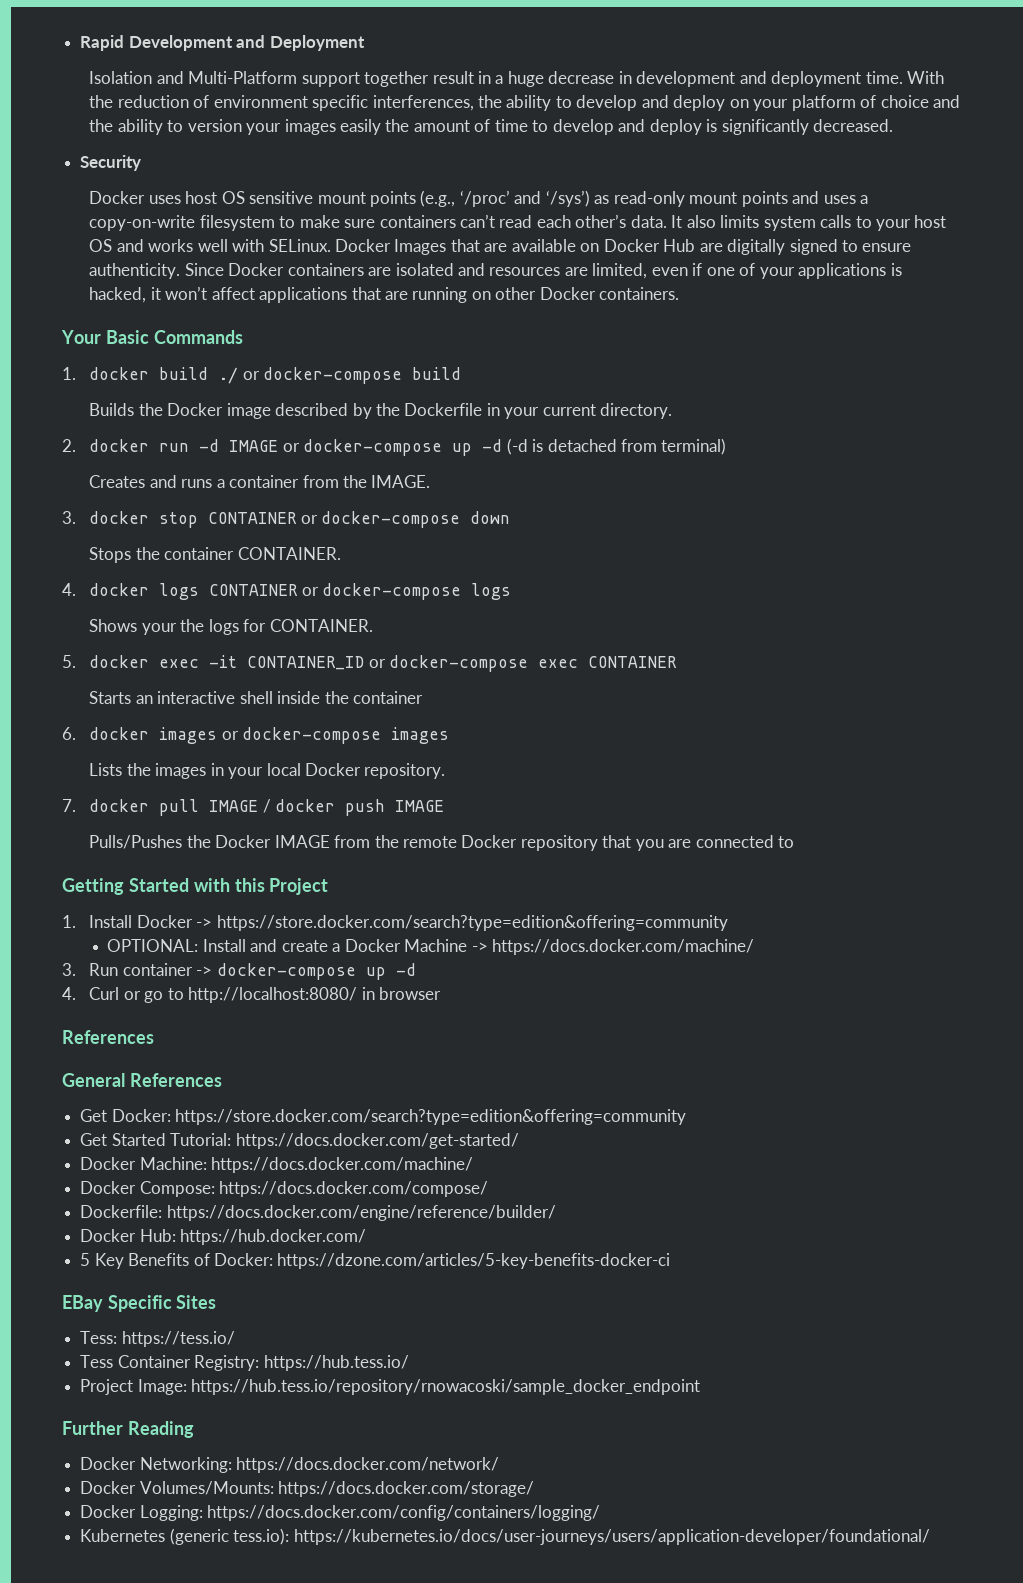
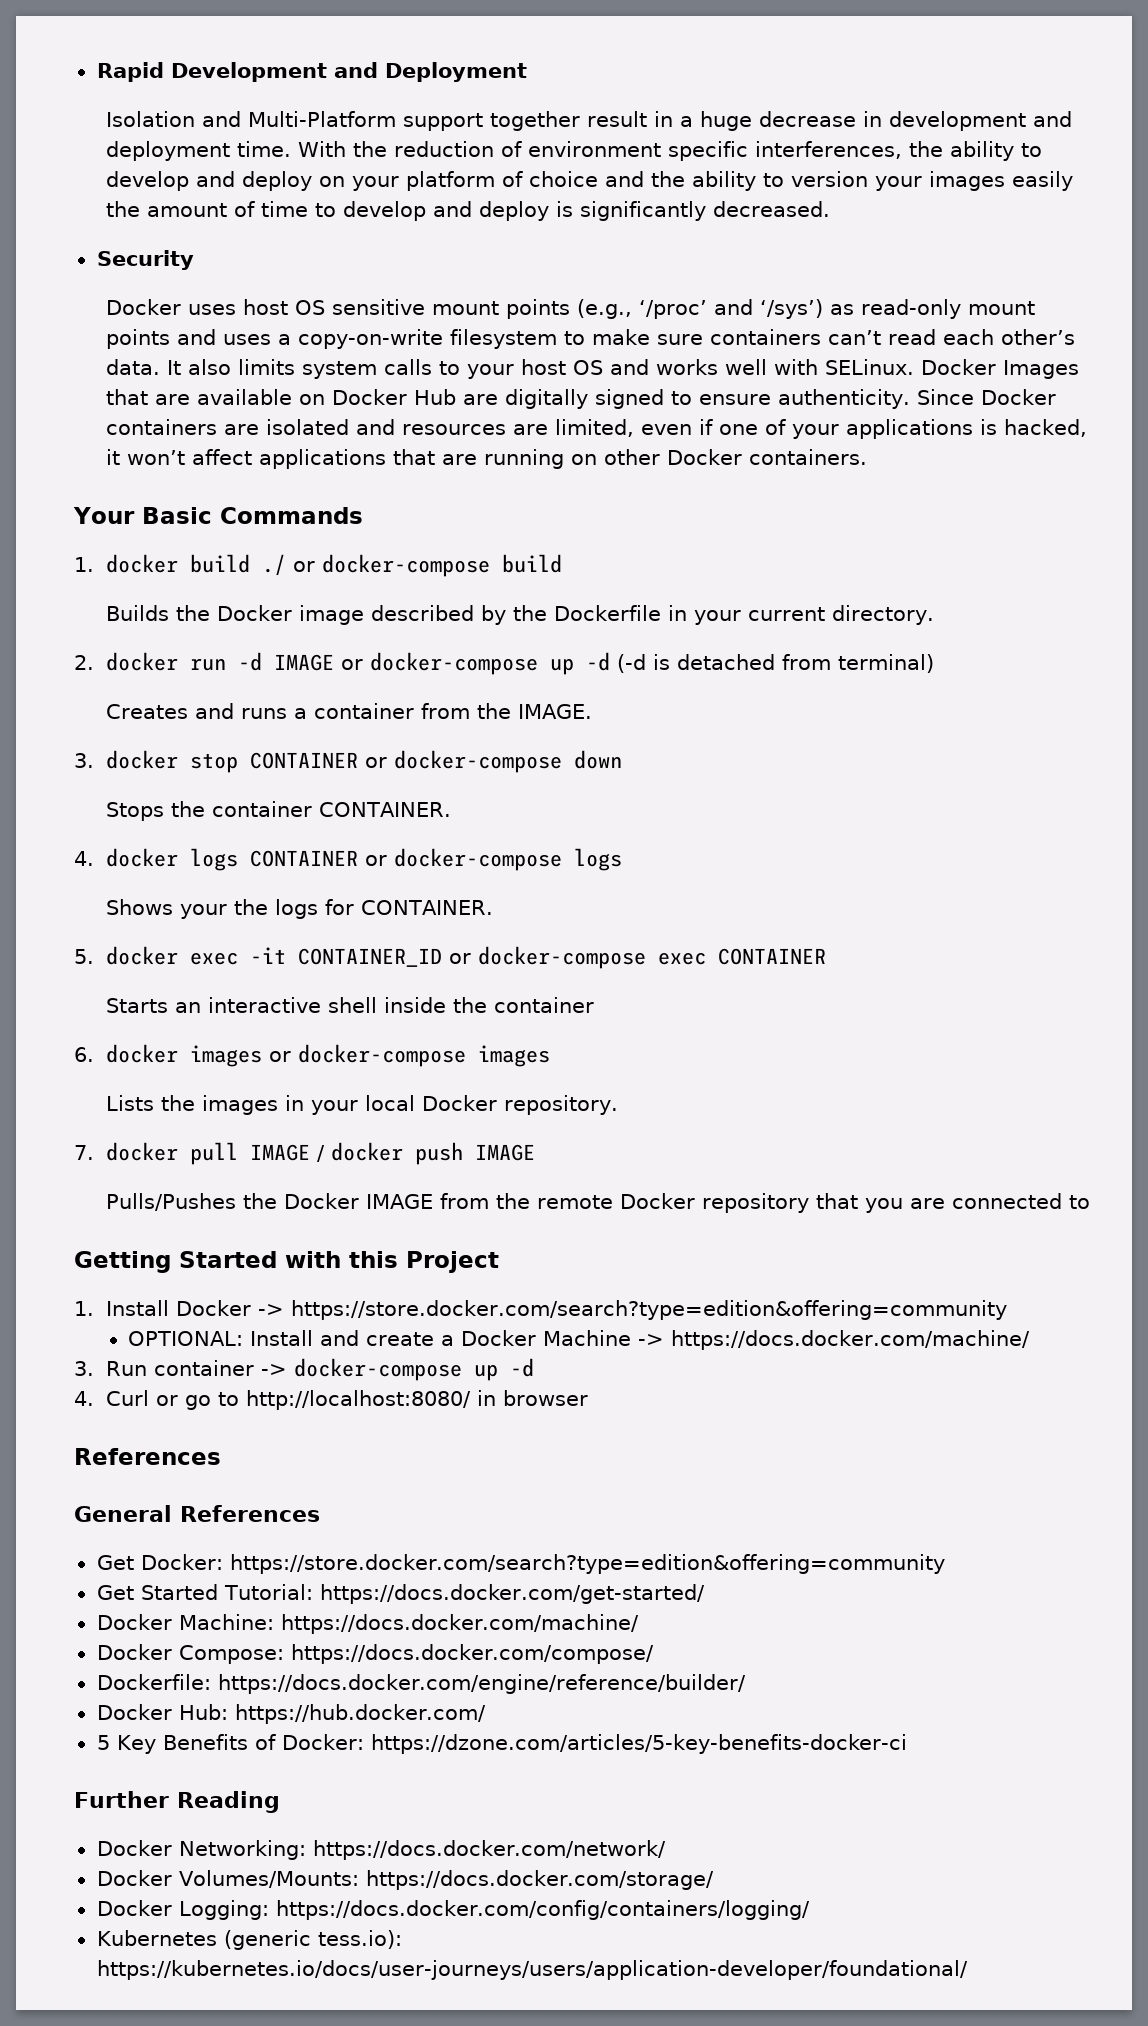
[62,1295,217,1312] [80,1331,235,1347] [80,1355,409,1371] [80,1379,701,1395] // EBay Specific Sites // Tess: https://tess.io/ // Tess Container Registry: https://hub.tess.io/ // Project Image: https://hub.tess.io/repository/rnowacoski/sample_docker_endpoint -> (908, 1744) none

